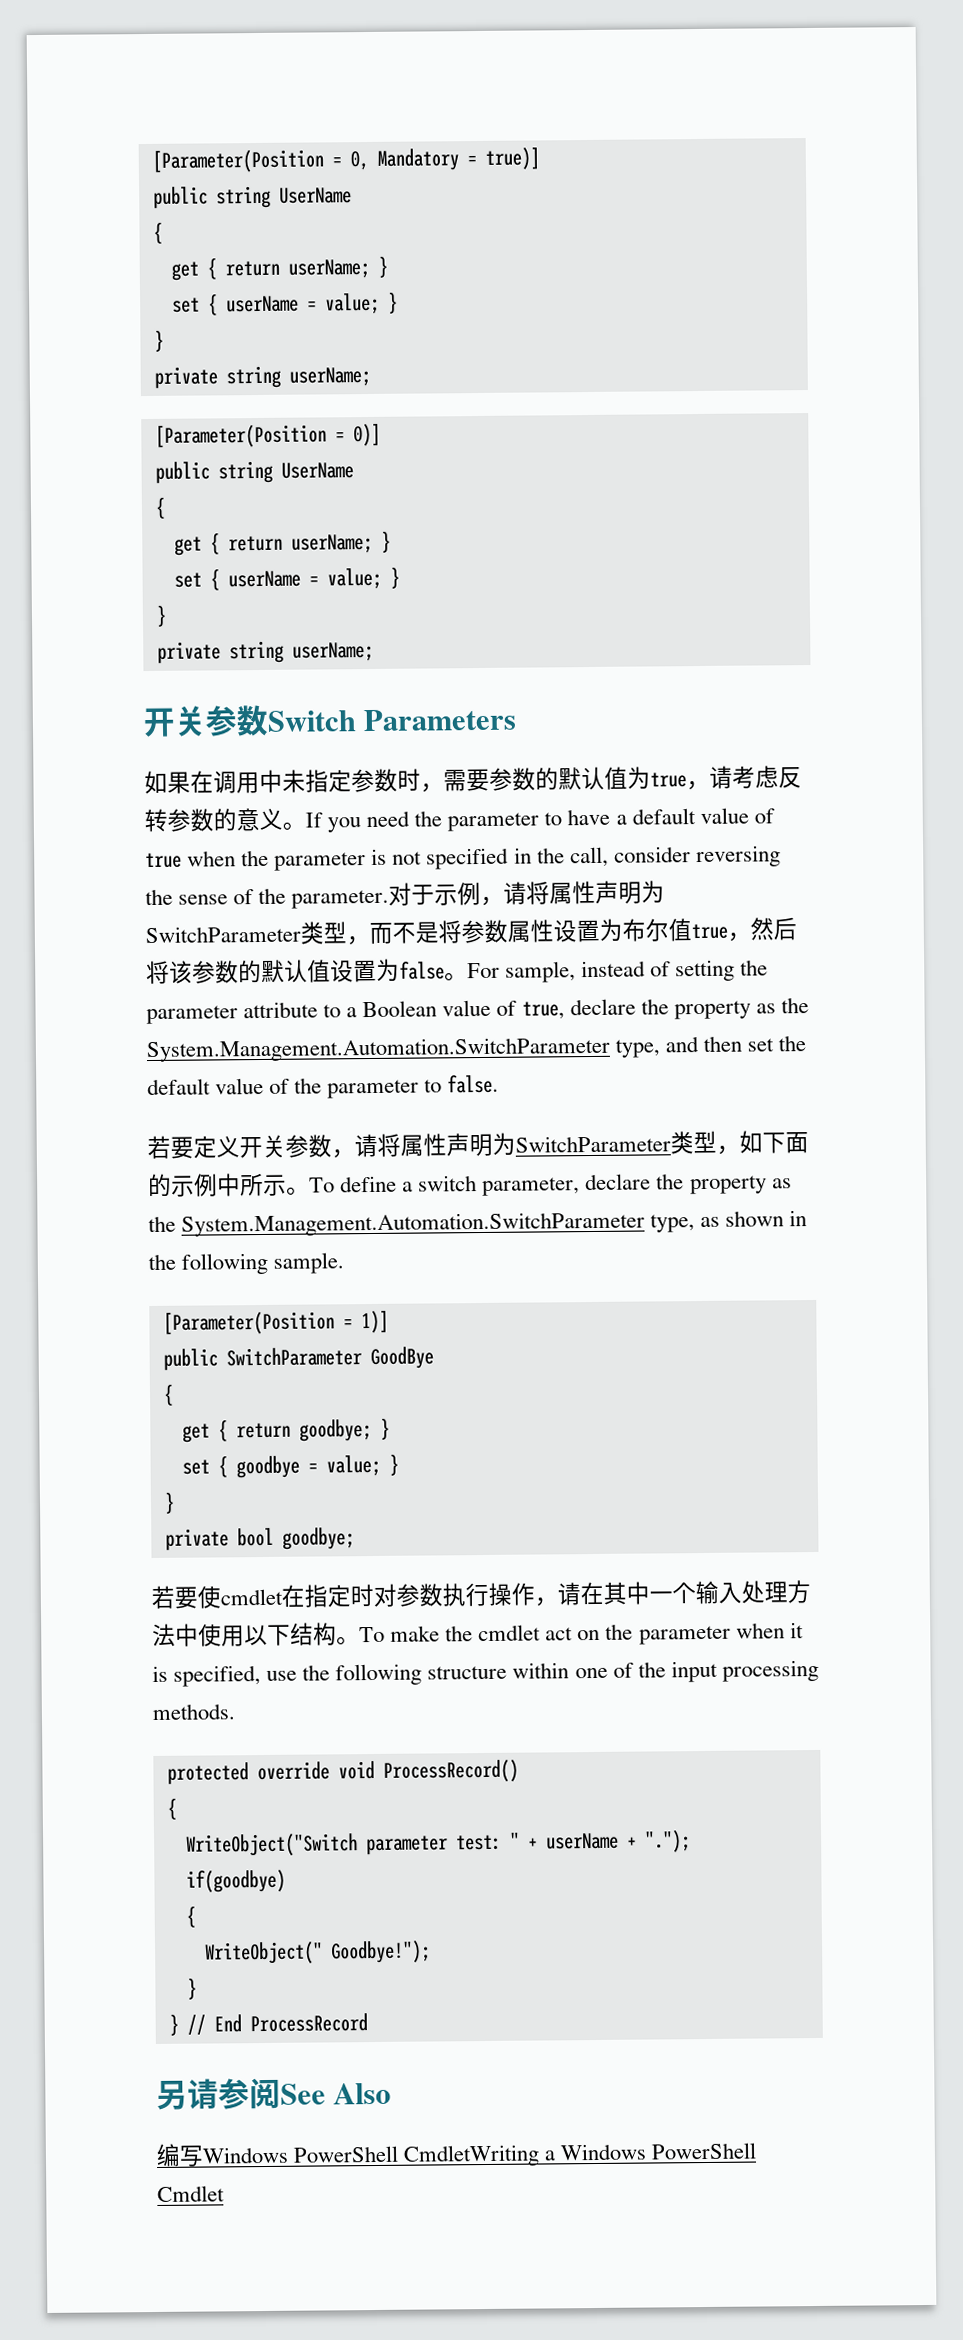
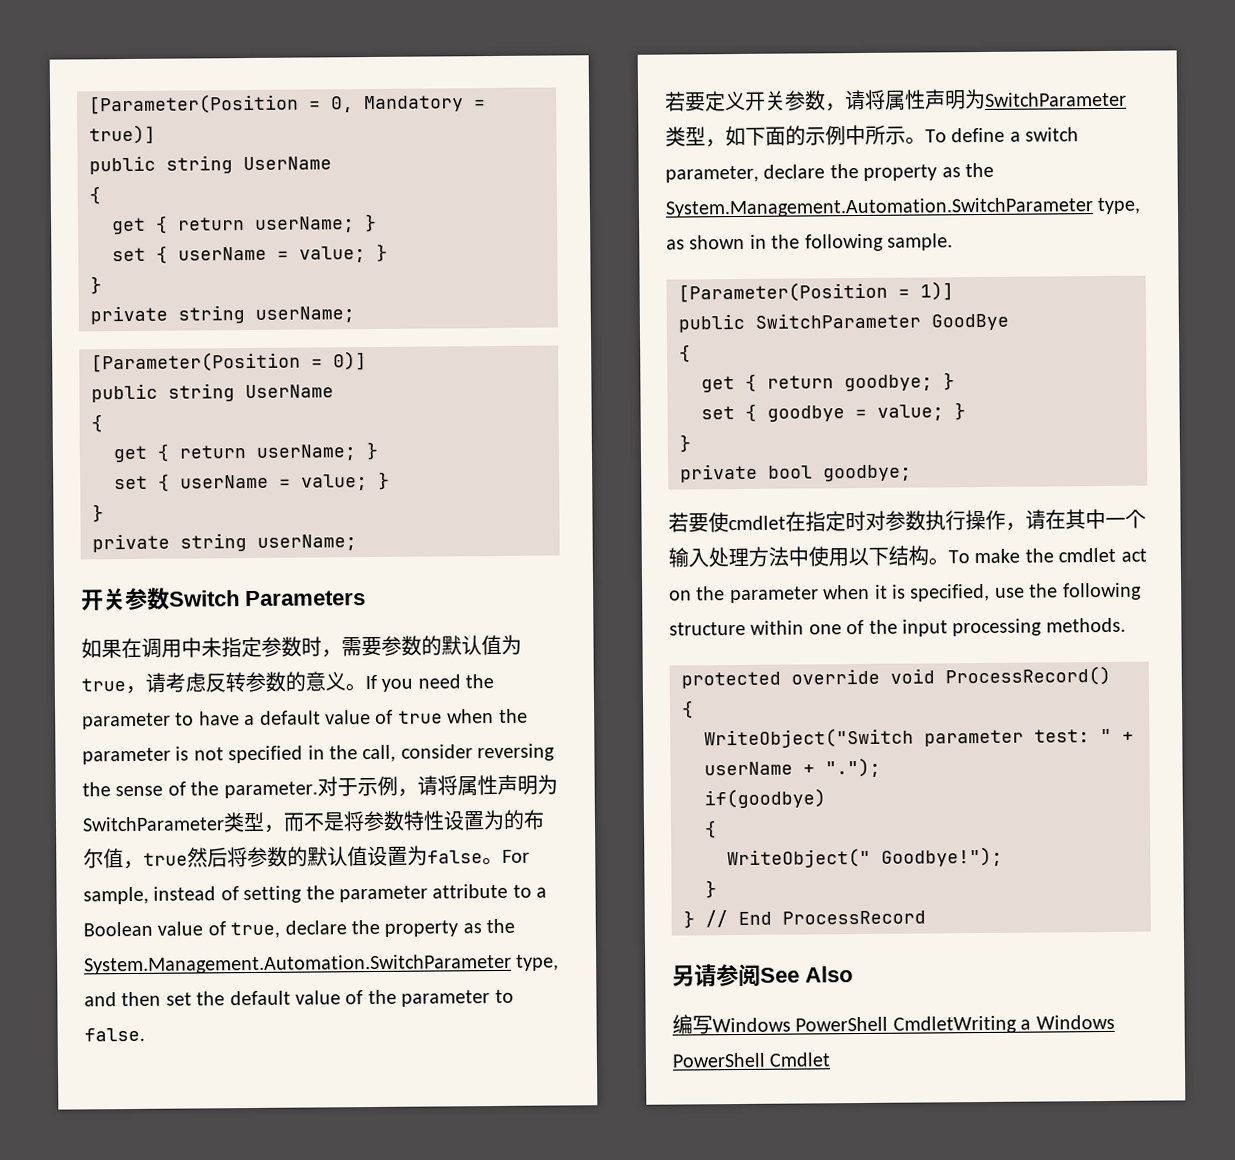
[507,920,531,943] 属 -> [403,810,425,831] 特
[622,917,797,942] [146,960,193,985] 布尔值true，然后将该 -> [503,809,545,830] [83,847,248,870] 的布尔值，true然后将

